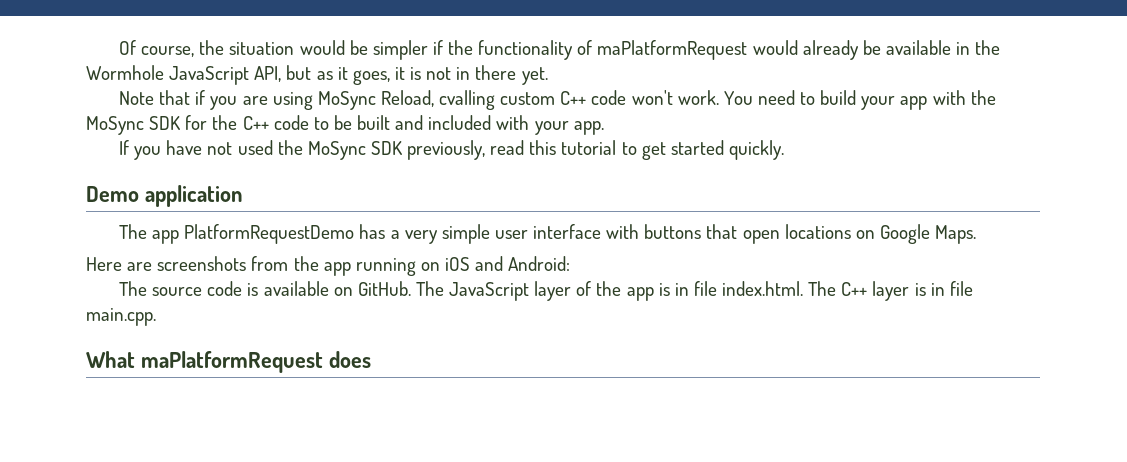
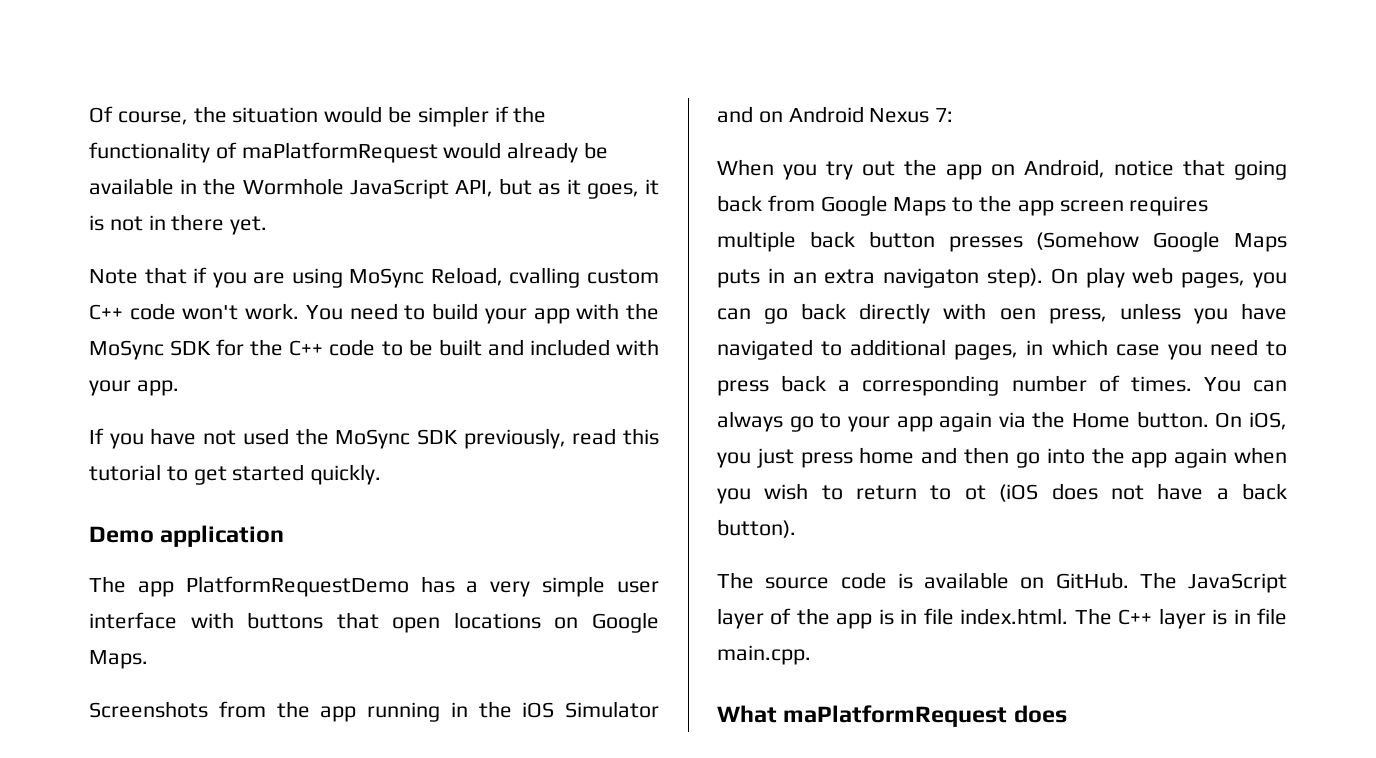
[86,256,247,271] Here are screenshots -> [89,701,208,718] Screenshots
[420,256,571,271] on iOS and Android: -> [450,701,659,718] [717,106,954,123] [717,159,1287,180] [717,195,1209,216] [717,231,1287,252] [717,267,1287,288] [717,303,1287,324] [717,339,1287,360] [717,375,1287,396] [717,411,1287,432] [717,447,1287,468] [717,483,1287,504] [717,519,796,538] in the iOS Simulator and on Android Nexus 7: // When you try out the app on Android, notice that going back from Google Maps to the app screen requires multiple back button presses (Somehow Google Maps puts in an extra navigaton step). On play web pages, you can go back directly with oen press, unless you have navigated to additional pages, in which case you need to press back a corresponding number of times. You can always go to your app again via the Home button. On iOS, you just press home and then go into the app again when you wish to return to ot (iOS does not have a back button).

